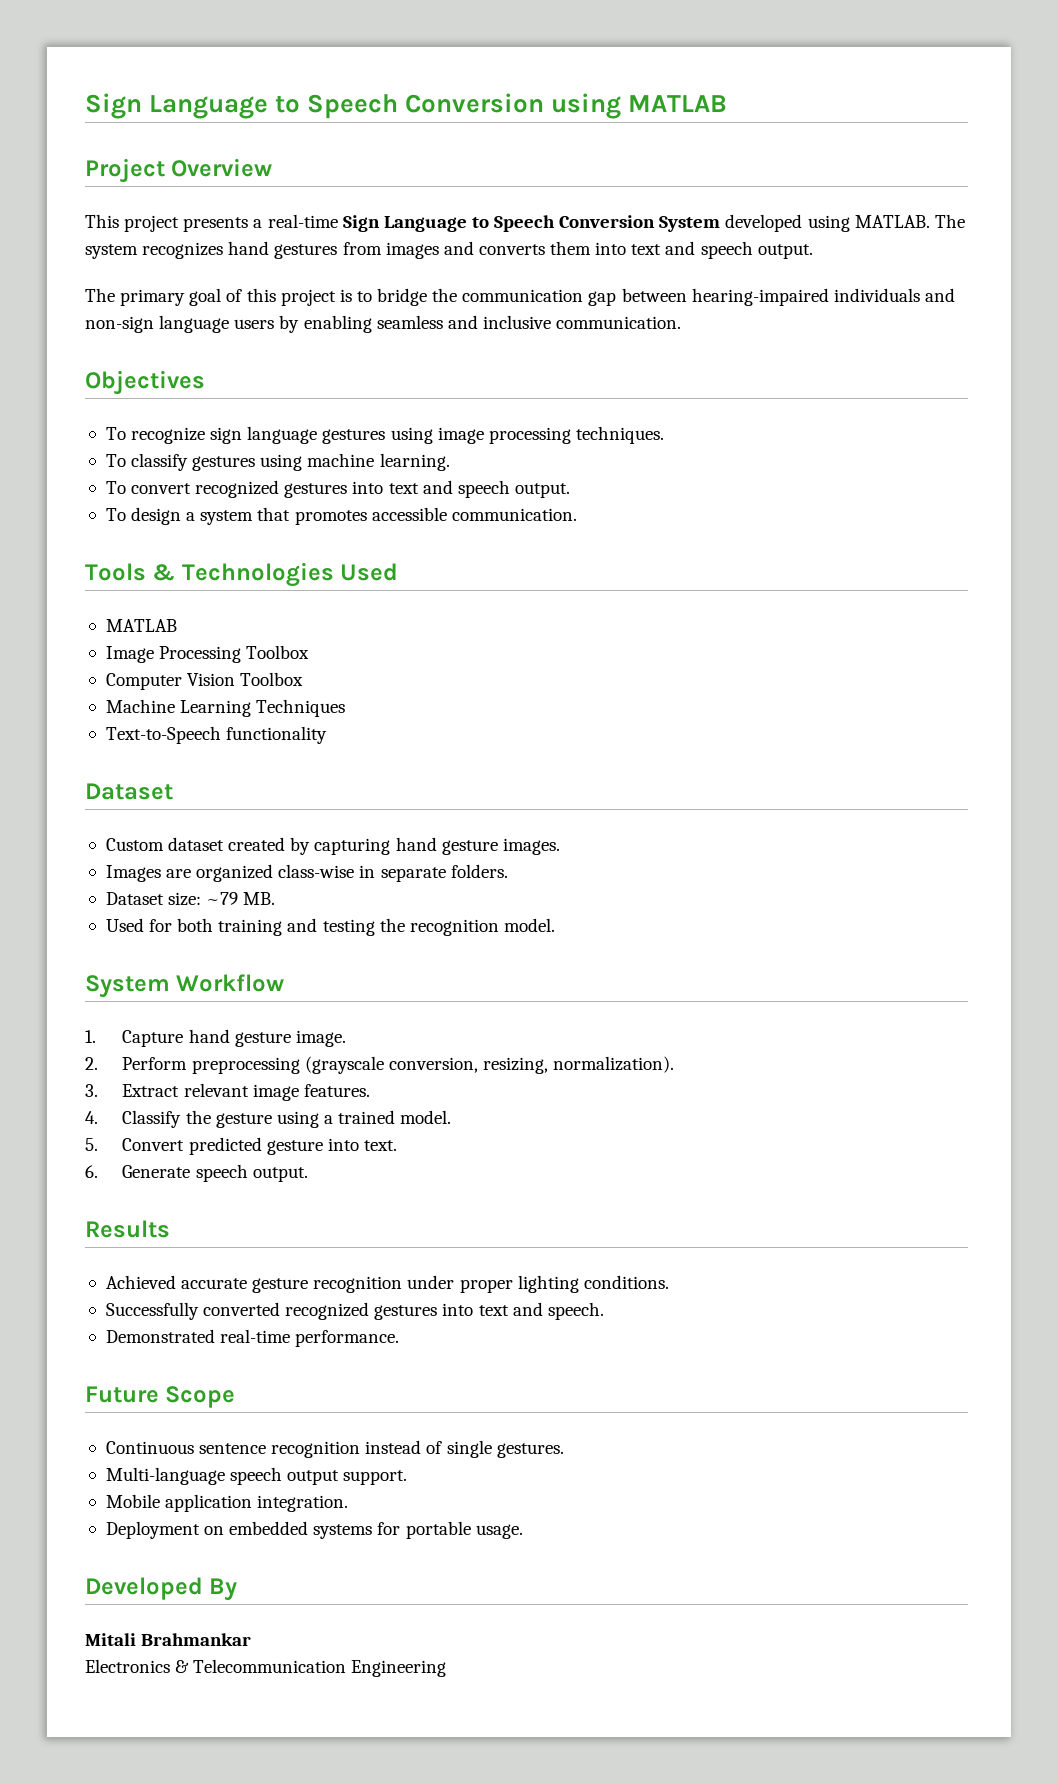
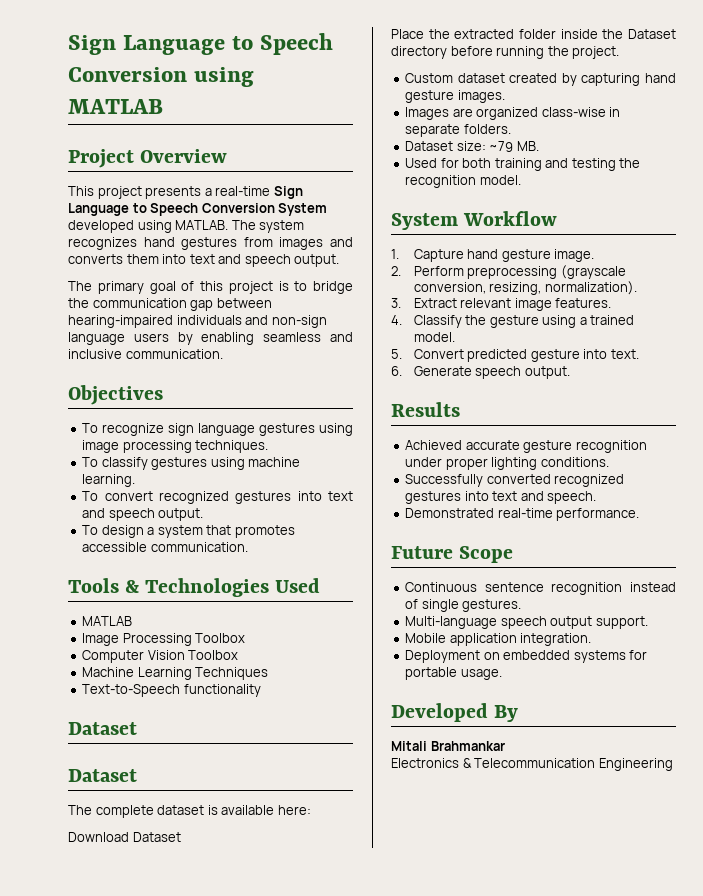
(173, 791) none -> [68,769,137,782] [68,805,311,818] [68,832,181,842] [391,29,676,39] [391,46,620,59] // Dataset // The complete dataset is available here: // Download Dataset // Place the extracted folder inside the Dataset directory before running the project.

